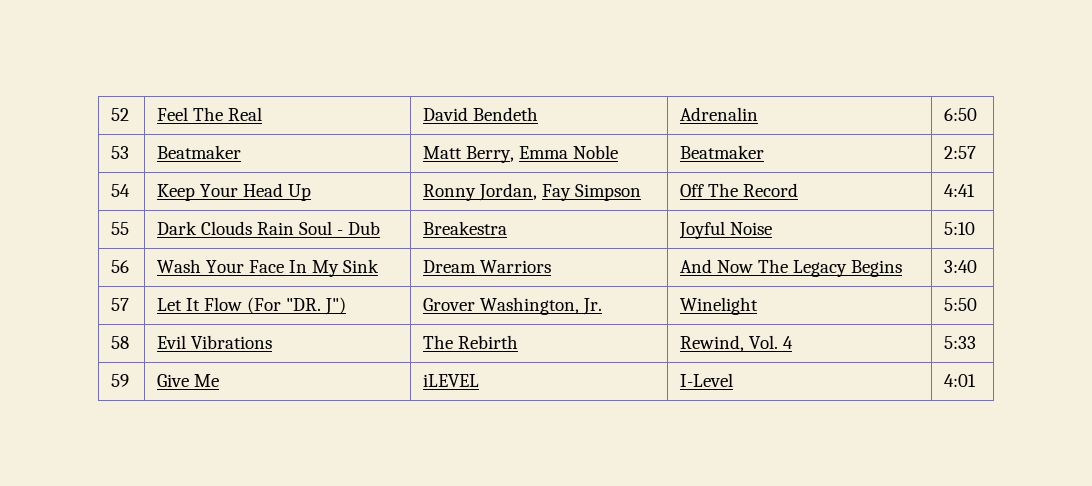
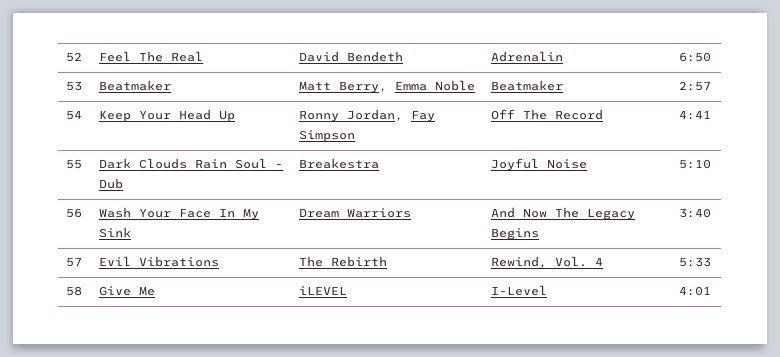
[156,297,346,315] [422,297,602,315] [679,297,758,315] [943,298,977,311] [110,336,129,349] | Let It Flow (For "DR. J") | Grover Washington, Jr. | Winelight | 5:50 // 58 -> (83, 262) none
[110,374,129,387] 59 -> [66,286,83,296] 58

